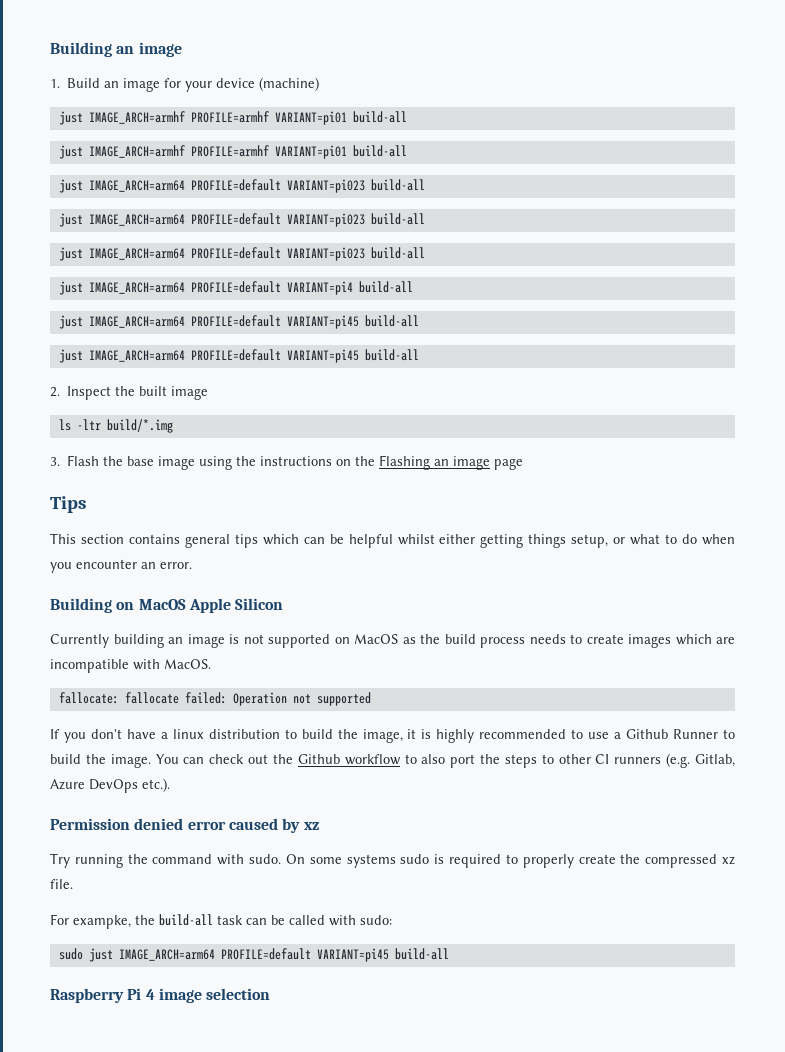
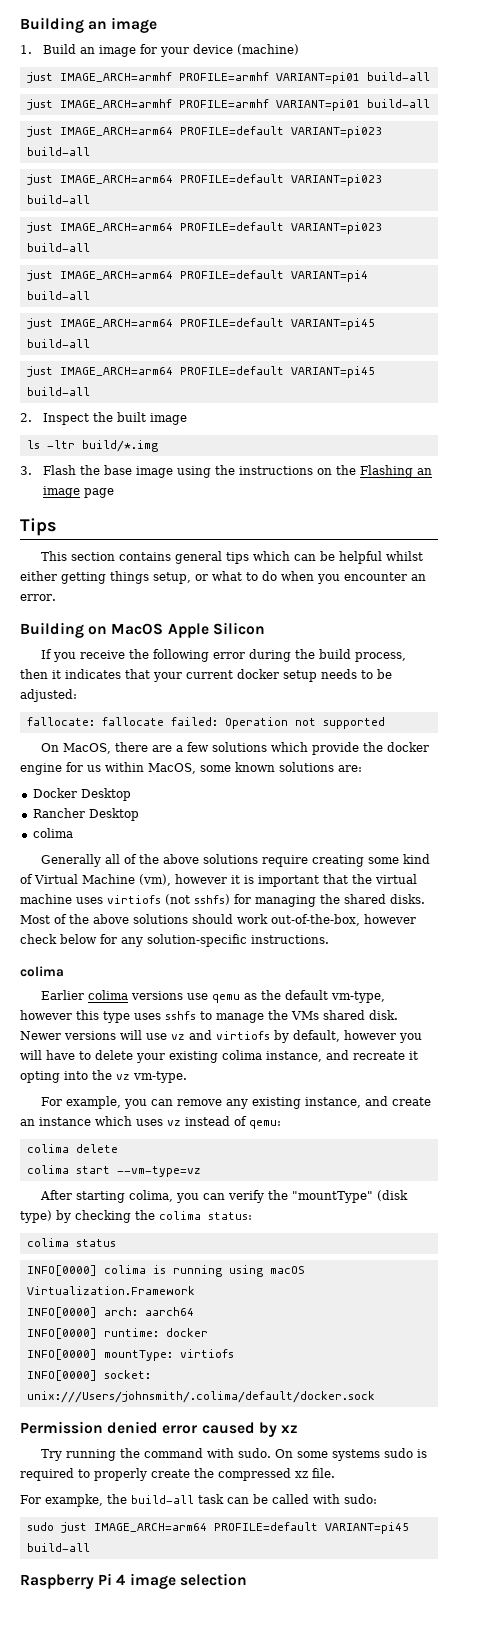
[50,634,735,648] [50,659,211,673] Currently building an image is not supported on MacOS as the build process needs to create images which are incompatible with MacOS. -> [41,649,407,662] [20,669,392,682] [20,689,77,702] If you receive the following error during the build process, then it indicates that your current docker setup needs to be adjusted:
[50,729,736,743] [50,753,736,768] [50,778,170,793] If you don't have a linux distribution to build the image, it is highly recommended to use a Github Runner to build the image. You can check out the Github workflow to also port the steps to other CI runners (e.g. Gitlab, Azure DevOps etc.). -> [41,742,430,755] [20,762,362,775] [32,788,131,801] [32,808,139,821] [32,828,73,838] [41,854,431,867] [20,874,417,887] [20,894,425,907] [20,914,416,926] [20,934,329,947] [20,966,64,977] [41,990,386,1003] [20,1010,398,1023] [20,1030,422,1043] [20,1050,418,1063] [20,1070,187,1083] [41,1096,432,1109] [20,1116,281,1129] [26,1144,118,1153] [26,1165,201,1177] [40,1190,409,1203] [20,1210,252,1223] [26,1238,116,1247] [26,1265,305,1277] [26,1286,195,1295] [26,1307,194,1318] [26,1328,208,1339] [26,1349,234,1361] [26,1370,151,1381] [26,1391,375,1403] On MacOS, there are a few solutions which provide the docker engine for us within MacOS, some known solutions are: // Docker Desktop // Rancher Desktop // colima // Generally all of the above solutions require creating some kind of Virtual Machine (vm), however it is important that the virtual machine uses virtiofs (not sshfs) for managing the shared disks. Most of the above solutions should work out-of-the-box, however check below for any solution-specific instructions. // colima // Earlier colima versions use qemu as the default vm-type, however this type uses sshfs to manage the VMs shared disk. Newer versions will use vz and virtiofs by default, however you will have to delete your existing colima instance, and recreate it opting into the vz vm-type. // For example, you can remove any existing instance, and create an instance which uses vz instead of qemu: // colima delete // colima start --vm-type=vz // After starting colima, you can verify the "mountType" (disk type) by checking the colima status: // colima status // INFO[0000] colima is running using macOS Virtualization.Framework // INFO[0000] arch: aarch64 // INFO[0000] runtime: docker // INFO[0000] mountType: virtiofs // INFO[0000] socket: unix:///Users/johnsmith/.colima/default/docker.sock

